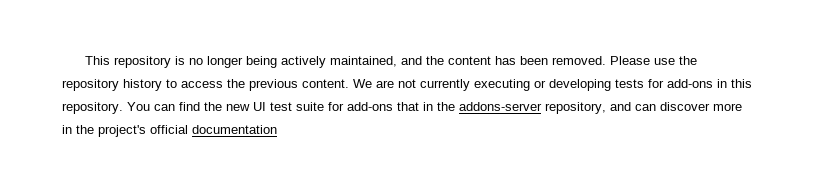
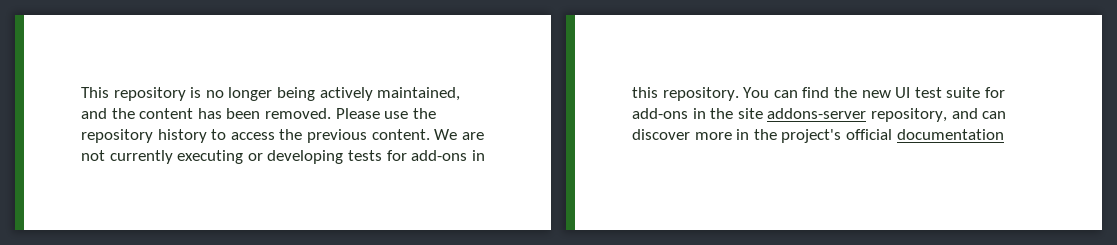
[397,102,455,111] that in the -> [692,108,763,119] in the site

